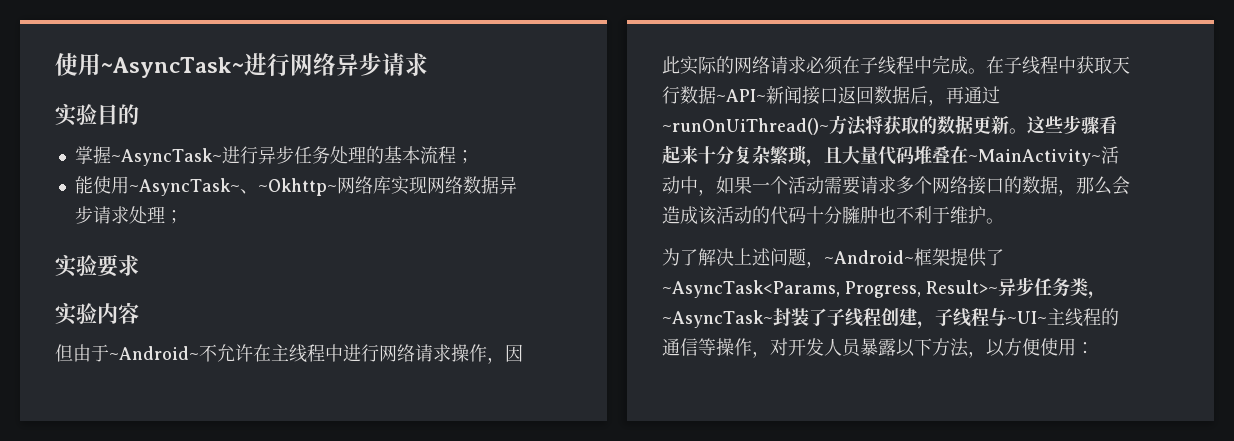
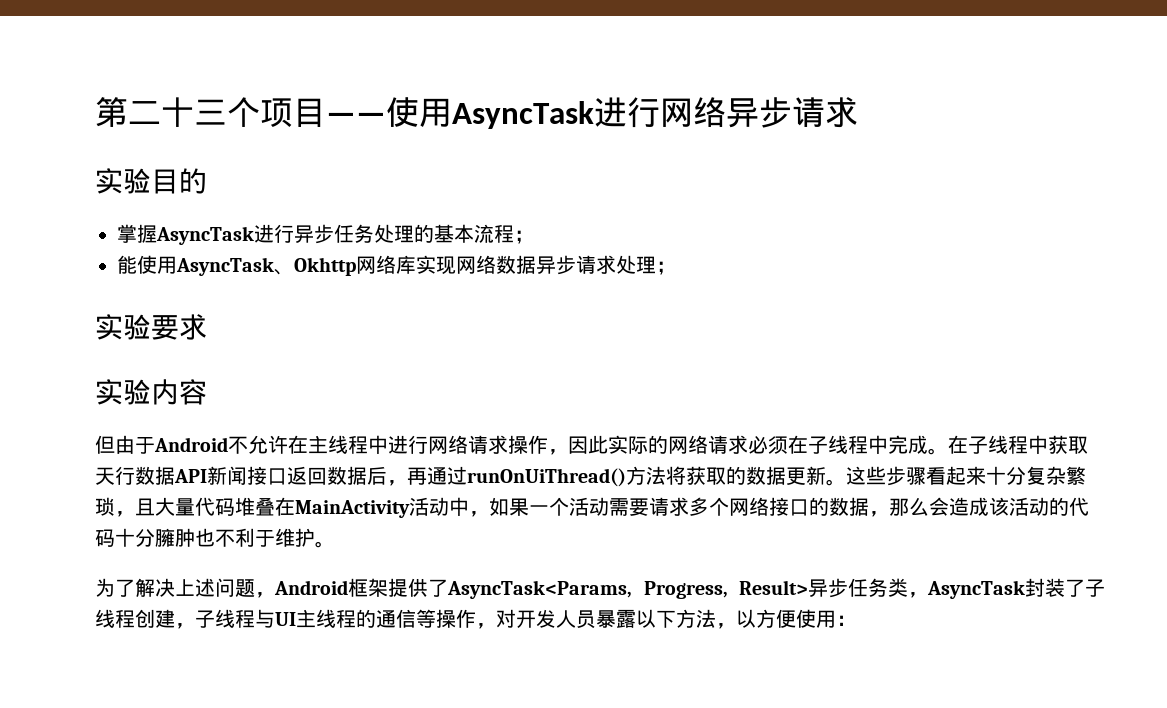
[55,53,244,78] 使用~AsyncTask~ -> [95,97,594,129] 第二十三个项目——使用AsyncTask
[110,148,222,166] ~AsyncTask~ -> [156,226,254,245] AsyncTask
[128,178,337,196] ~AsyncTask~、~Okhttp~ -> [176,257,356,276] AsyncTask、Okhttp
[109,346,199,360] ~Android~ -> [154,437,228,452] Android
[716,89,766,102] ~API~ -> [174,469,207,483] API
[662,118,829,135] ~runOnUiThread()~ -> [467,468,626,487] runOnUiThread()
[968,149,1101,166] ~MainActivity~ -> [295,500,410,518] MainActivity
[824,250,914,264] ~Android~ -> [274,580,348,595] Android
[662,280,998,298] ~AsyncTask<Params, Progress, Result>~ -> [447,580,808,599] AsyncTask<Params, Progress, Result>
[662,310,773,328] ~AsyncTask~ -> [927,580,1025,599] AsyncTask
[1006,311,1047,324] ~UI~ -> [275,612,296,626] UI

